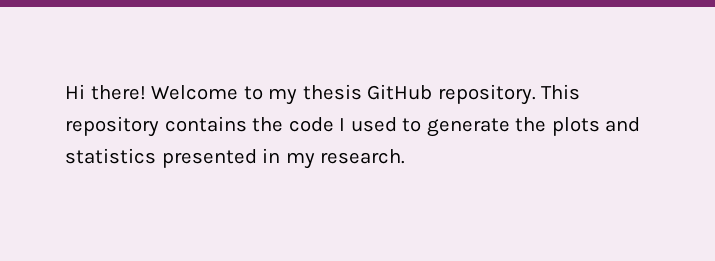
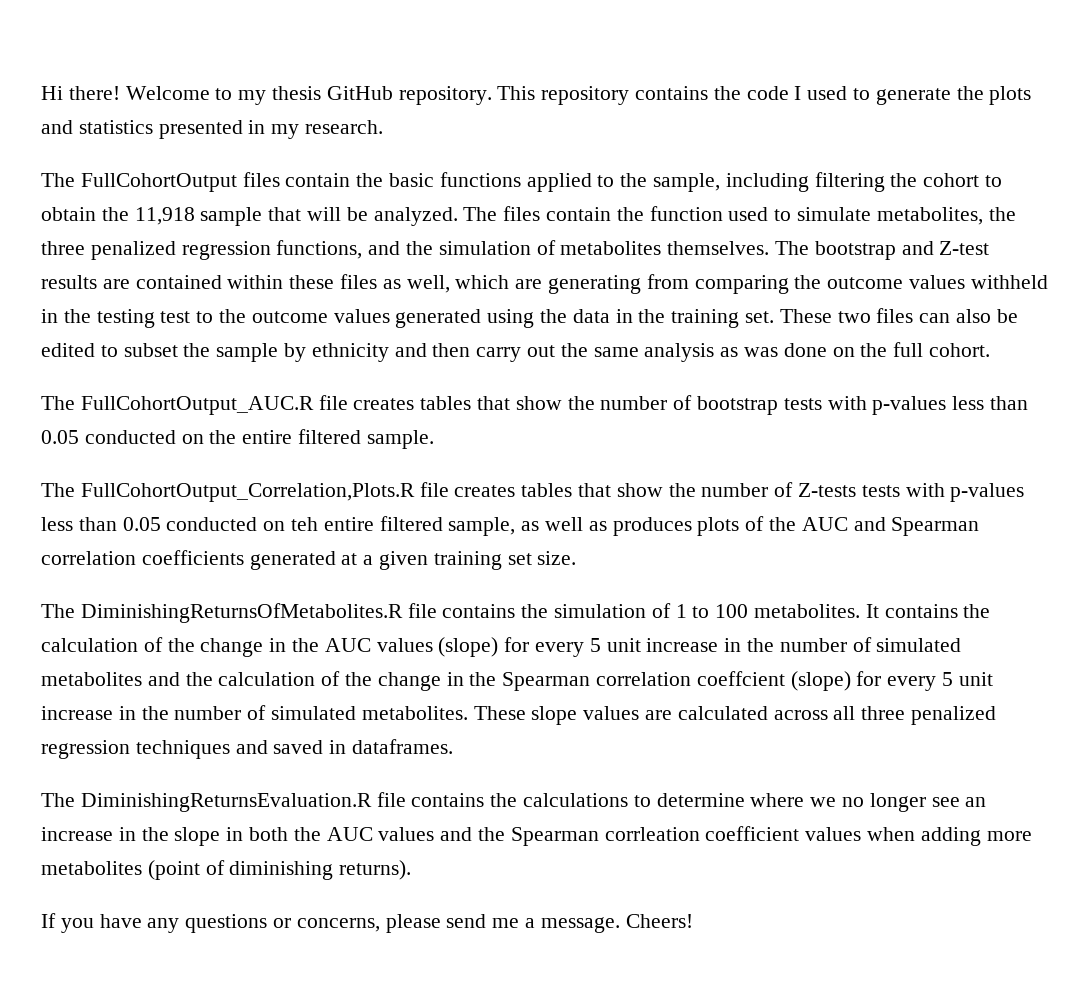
(406, 156) none -> [41,172,1003,192] [41,206,1016,226] [41,240,990,260] [41,274,1048,294] [41,308,1018,328] [41,342,991,362] [41,395,1029,415] [41,429,434,449] [41,482,1025,502] [41,516,980,536] [41,550,577,570] [41,603,991,623] [41,637,962,657] [41,671,993,691] [41,705,997,725] [41,739,454,759] [41,792,987,812] [41,826,1032,846] [41,860,412,880] [41,913,693,933] // The FullCohortOutput files contain the basic functions applied to the sample, including filtering the cohort to obtain the 11,918 sample that will be analyzed. The files contain the function used to simulate metabolites, the three penalized regression functions, and the simulation of metabolites themselves. The bootstrap and Z-test results are contained within these files as well, which are generating from comparing the outcome values withheld in the testing test to the outcome values generated using the data in the training set. These two files can also be edited to subset the sample by ethnicity and then carry out the same analysis as was done on the full cohort. // The FullCohortOutput_AUC.R file creates tables that show the number of bootstrap tests with p-values less than 0.05 conducted on the entire filtered sample. // The FullCohortOutput_Correlation,Plots.R file creates tables that show the number of Z-tests tests with p-values less than 0.05 conducted on teh entire filtered sample, as well as produces plots of the AUC and Spearman correlation coefficients generated at a given training set size. // The DiminishingReturnsOfMetabolites.R file contains the simulation of 1 to 100 metabolites. It contains the calculation of the change in the AUC values (slope) for every 5 unit increase in the number of simulated metabolites and the calculation of the change in the Spearman correlation coeffcient (slope) for every 5 unit increase in the number of simulated metabolites. These slope values are calculated across all three penalized regression techniques and saved in dataframes. // The DiminishingReturnsEvaluation.R file contains the calculations to determine where we no longer see an increase in the slope in both the AUC values and the Spearman corrleation coefficient values when adding more metabolites (point of diminishing returns). // If you have any questions or concerns, please send me a message. Cheers!

